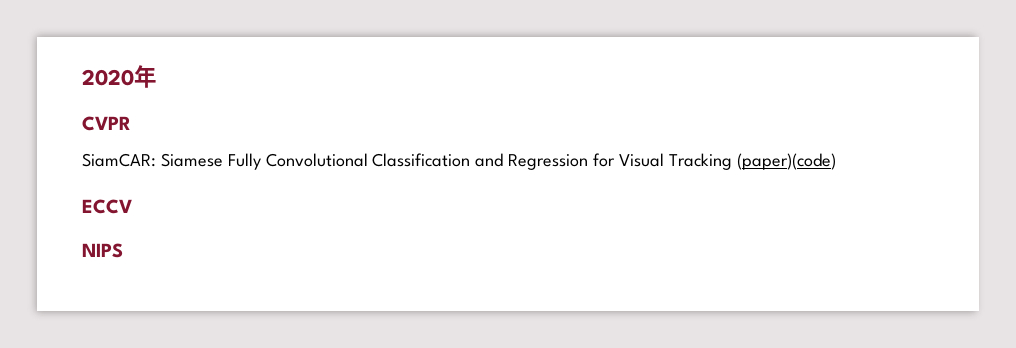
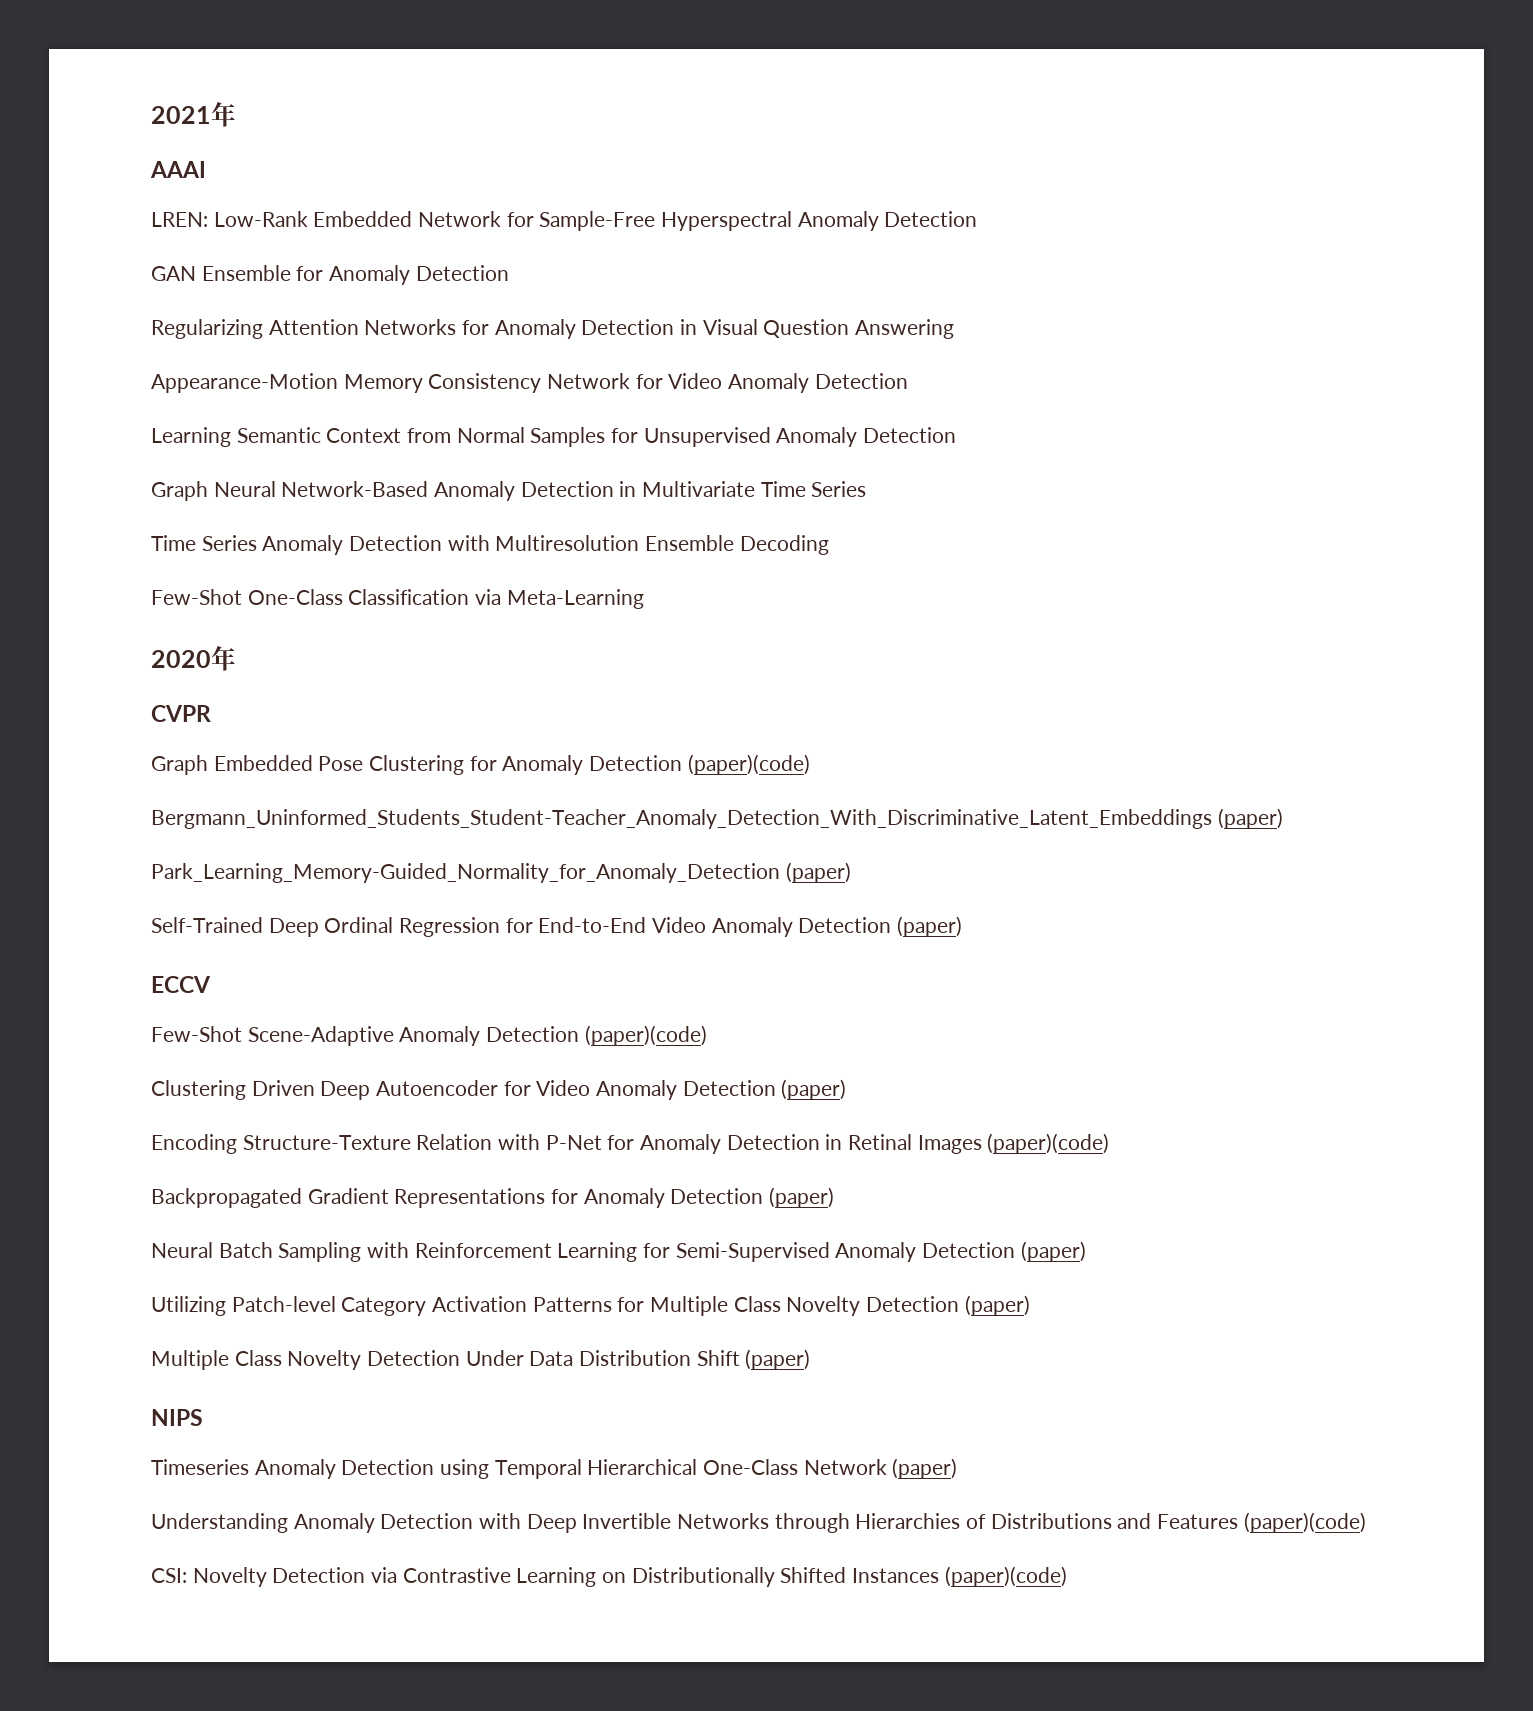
[82,65,157,88] [82,116,131,131] [82,153,836,170] [82,199,132,214] [82,243,123,258] 2020年 // CVPR // SiamCAR: Siamese Fully Convolutional Classification and Regression for Visual Tracking (paper)(code) // ECCV // NIPS -> [151,101,236,127] [150,161,206,178] [151,211,978,231] [151,265,509,285] [151,319,955,339] [151,373,908,393] [151,427,957,447] [151,481,867,501] [151,535,829,555] [151,589,644,609] [151,645,236,671] [151,705,211,722] [151,754,810,775] [151,808,1283,829] [151,862,851,883] [151,916,963,937] [151,976,211,993] [151,1025,707,1046] [151,1079,847,1100] [151,1133,1110,1154] [151,1187,835,1208] [151,1241,1086,1262] [151,1295,1030,1316] [151,1349,811,1370] [151,1409,203,1426] [151,1458,958,1479] [151,1512,1366,1533] [151,1566,1067,1587] 2021年 // AAAI // LREN: Low-Rank Embedded Network for Sample-Free Hyperspectral Anomaly Detection // GAN Ensemble for Anomaly Detection // Regularizing Attention Networks for Anomaly Detection in Visual Question Answering // Appearance-Motion Memory Consistency Network for Video Anomaly Detection // Learning Semantic Context from Normal Samples for Unsupervised Anomaly Detection // Graph Neural Network-Based Anomaly Detection in Multivariate Time Series // Time Series Anomaly Detection with Multiresolution Ensemble Decoding // Few-Shot One-Class Classification via Meta-Learning // 2020年 // CVPR // Graph Embedded Pose Clustering for Anomaly Detection (paper)(code) // Bergmann_Uninformed_Students_Student-Teacher_Anomaly_Detection_With_Discriminative_Latent_Embeddings (paper) // Park_Learning_Memory-Guided_Normality_for_Anomaly_Detection (paper) // Self-Trained Deep Ordinal Regression for End-to-End Video Anomaly Detection (paper) // ECCV // Few-Shot Scene-Adaptive Anomaly Detection (paper)(code) // Clustering Driven Deep Autoencoder for Video Anomaly Detection (paper) // Encoding Structure-Texture Relation with P-Net for Anomaly Detection in Retinal Images (paper)(code) // Backpropagated Gradient Representations for Anomaly Detection (paper) // Neural Batch Sampling with Reinforcement Learning for Semi-Supervised Anomaly Detection (paper) // Utilizing Patch-level Category Activation Patterns for Multiple Class Novelty Detection (paper) // Multiple Class Novelty Detection Under Data Distribution Shift (paper) // NIPS // Timeseries Anomaly Detection using Temporal Hierarchical One-Class Network (paper) // Understanding Anomaly Detection with Deep Invertible Networks through Hierarchies of Distributions and Features (paper)(code) // CSI: Novelty Detection via Contrastive Learning on Distributionally Shifted Instances (paper)(code)

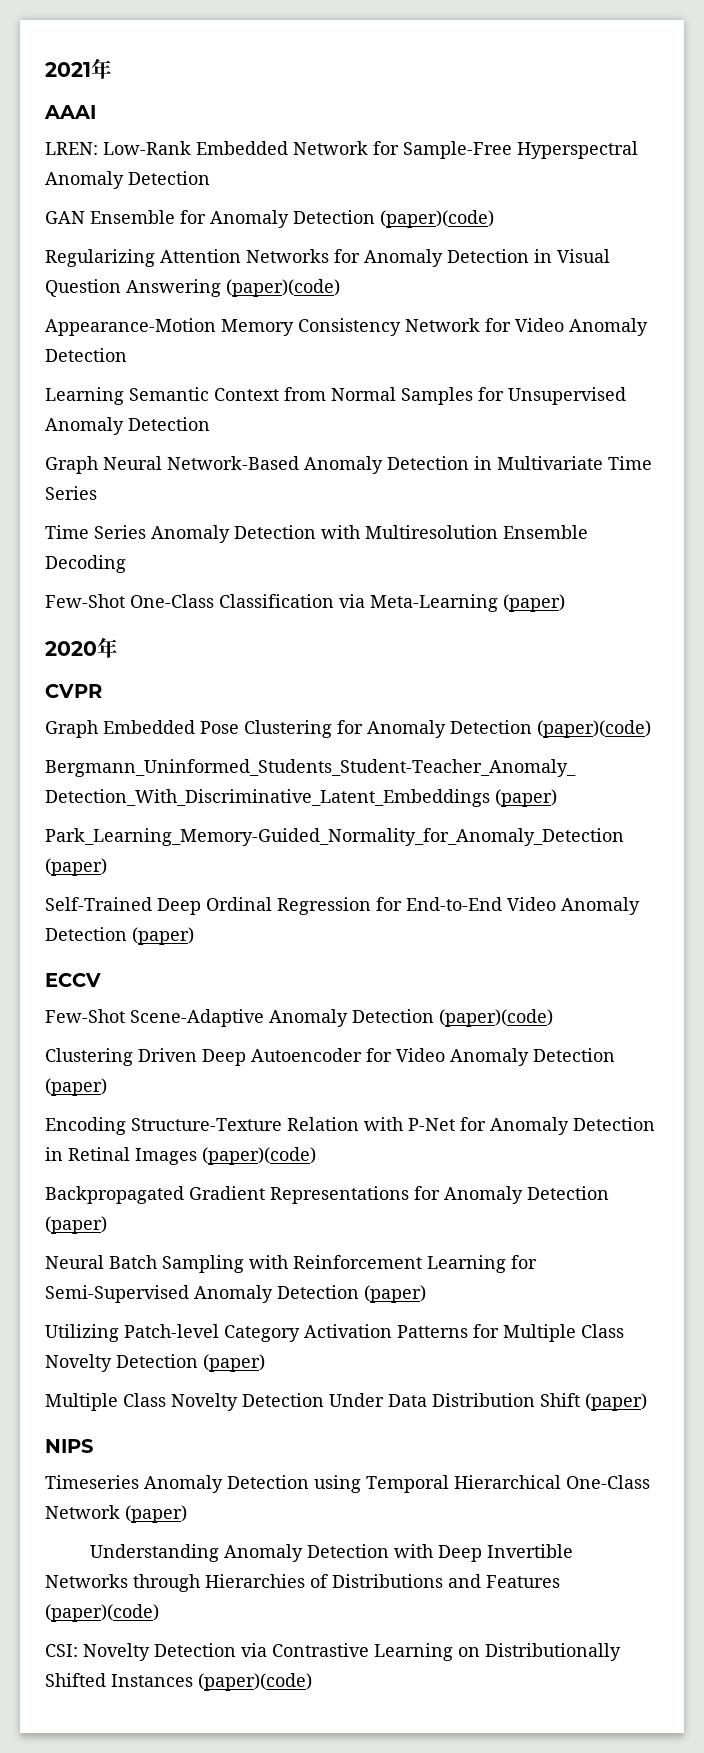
(509, 273) none -> [380,210,494,228] (paper)(code)
(955, 329) none -> [226,279,340,297] (paper)(code)
(644, 599) none -> [503,594,565,612] (paper)

